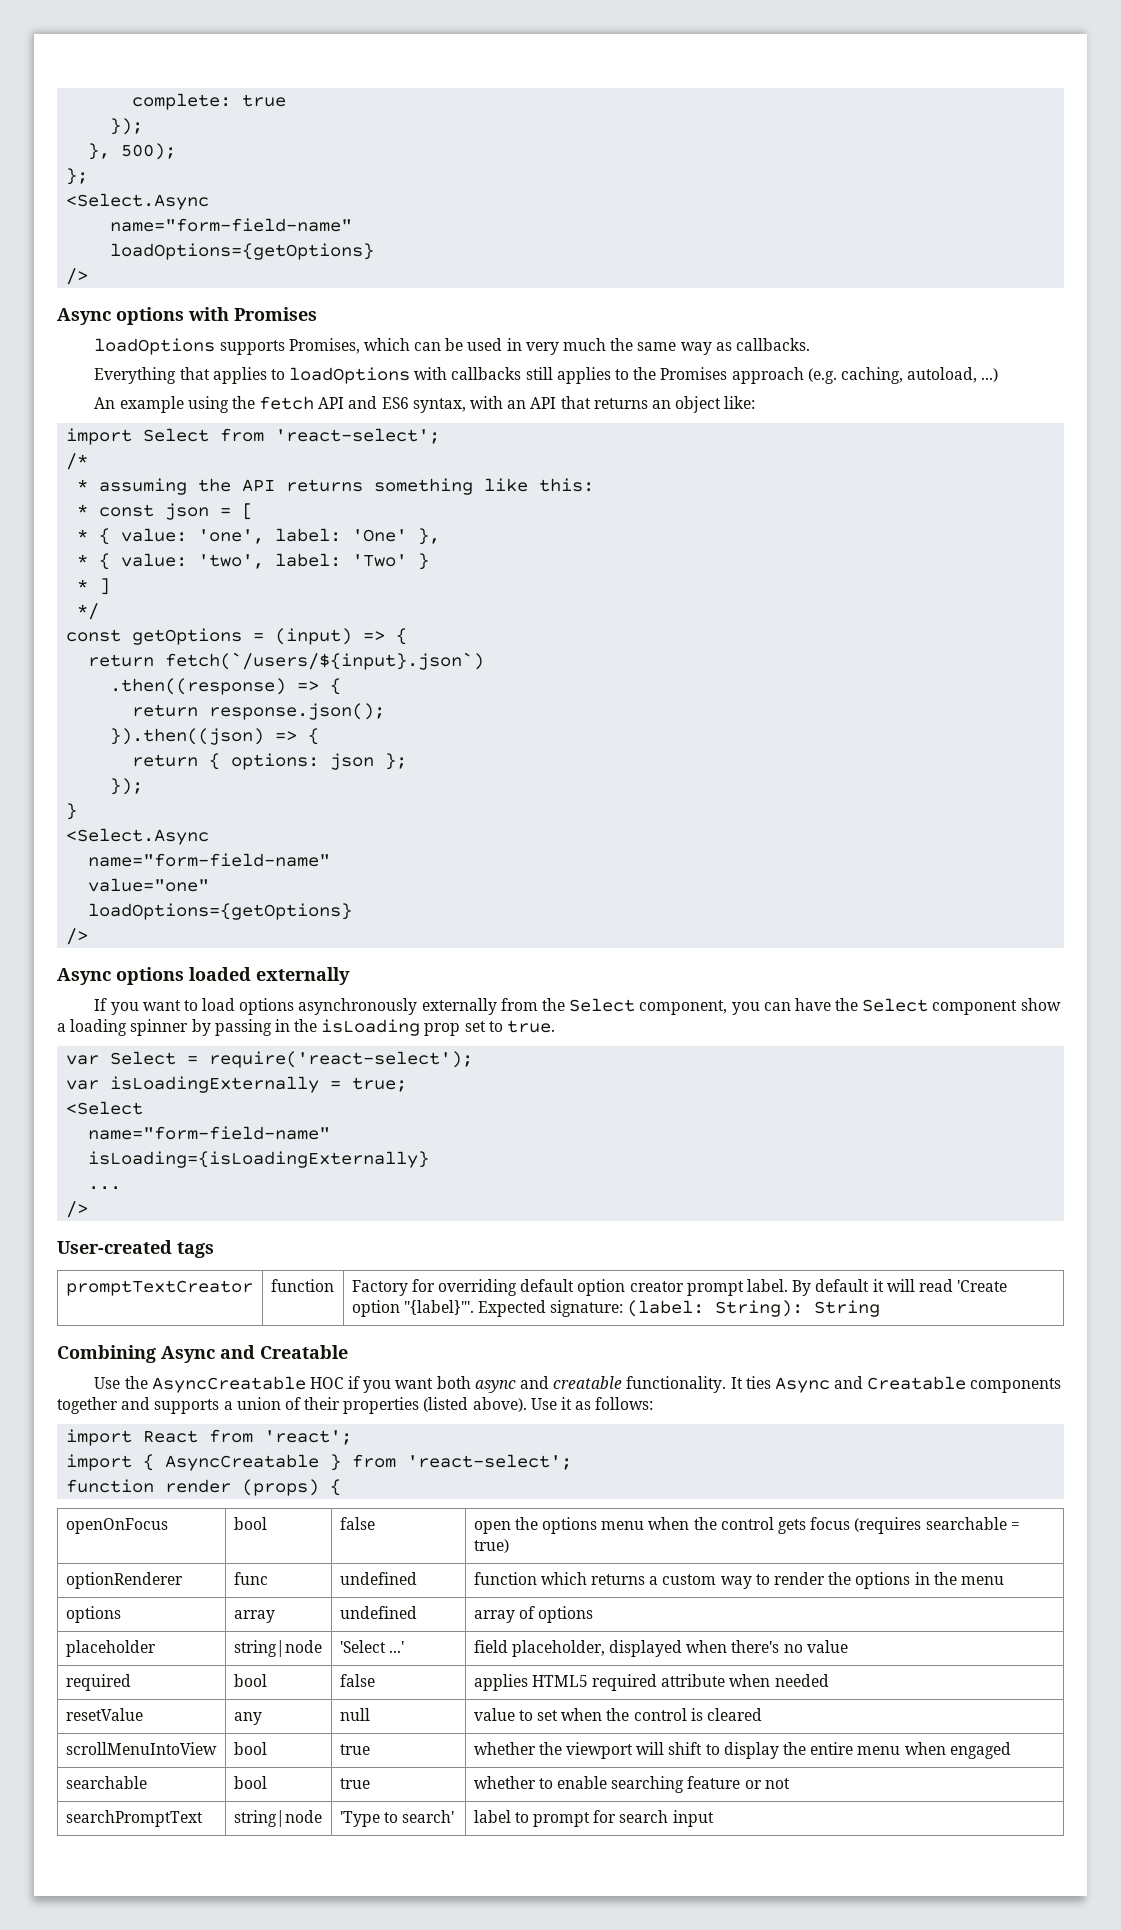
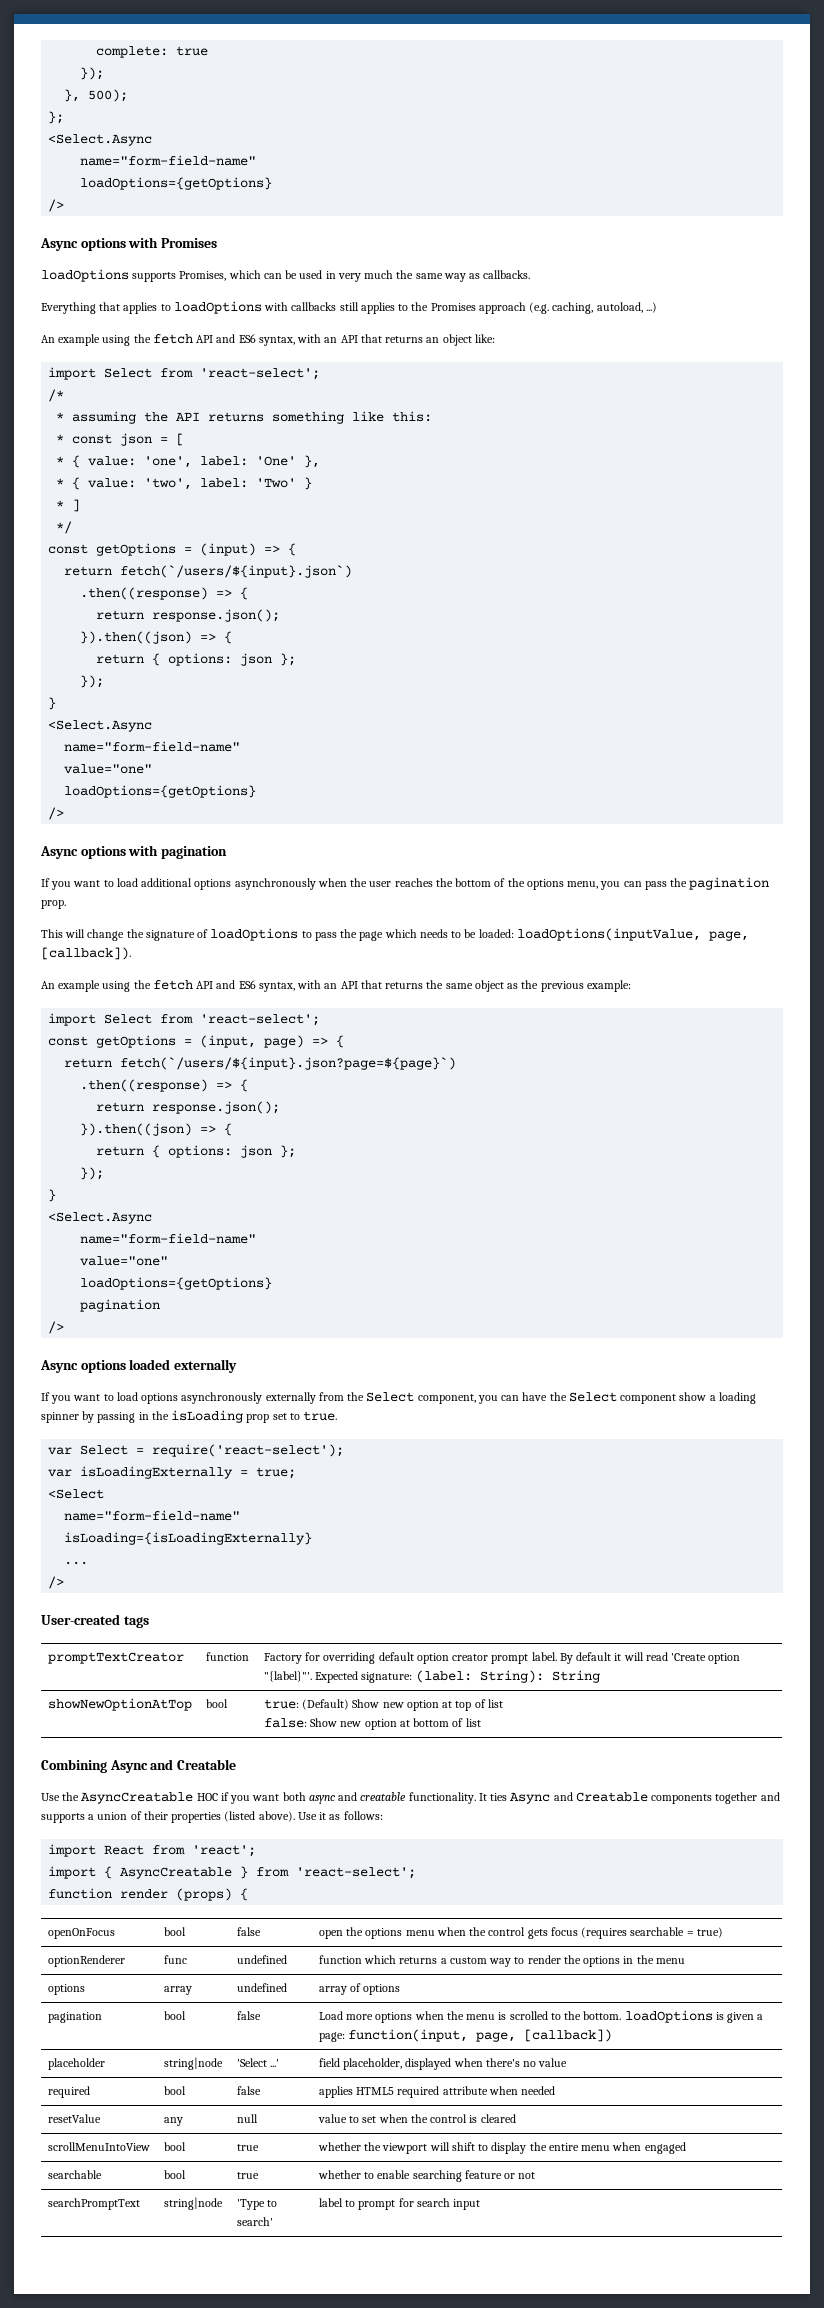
(89, 936) none -> [40,845,227,859] [41,877,770,890] [41,900,66,909] [41,928,749,941] [41,947,131,960] [41,980,631,992] [48,1013,321,1026] [48,1035,345,1048] [64,1057,457,1070] [80,1079,249,1092] [96,1101,281,1114] [80,1123,233,1136] [96,1145,297,1158] [80,1167,105,1180] [48,1189,57,1202] [48,1212,153,1224] [80,1233,257,1244] [80,1256,169,1266] [80,1277,273,1290] [80,1299,161,1312] [48,1321,65,1334] // Async options with pagination // If you want to load additional options asynchronously when the user reaches the bottom of the options menu, you can pass the pagination prop. // This will change the signature of loadOptions to pass the page which needs to be loaded: loadOptions(inputValue, page, [callback]). // An example using the fetch API and ES6 syntax, with an API that returns the same object as the previous example: // import Select from 'react-select'; // const getOptions = (input, page) => { // return fetch(`/users/${input}.json?page=${page}`) // .then((response) => { // return response.json(); // }).then((json) => { // return { options: json }; // }); // } // <Select.Async // name="form-field-name" // value="one" // loadOptions={getOptions} // pagination // />
(881, 1308) none -> [47,1698,192,1711] [205,1699,228,1708] [263,1699,503,1711] [263,1718,481,1730] // showNewOptionAtTop | bool | true: (Default) Show new option at top of list // false: Show new option at bottom of list
(594, 1614) none -> [47,2012,102,2023] [163,2011,186,2020] [236,2011,261,2020] [318,2010,764,2023] [318,2029,613,2042] // pagination | bool | false | Load more options when the menu is scrolled to the bottom. loadOptions is given a page: function(input, page, [callback])

